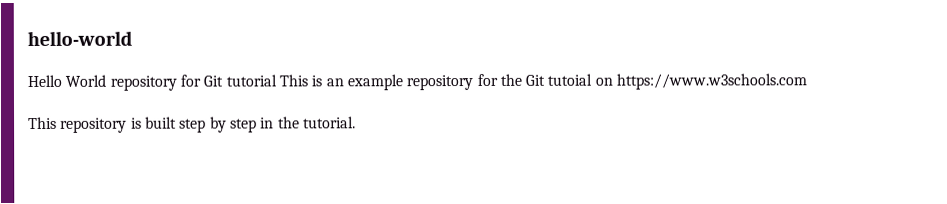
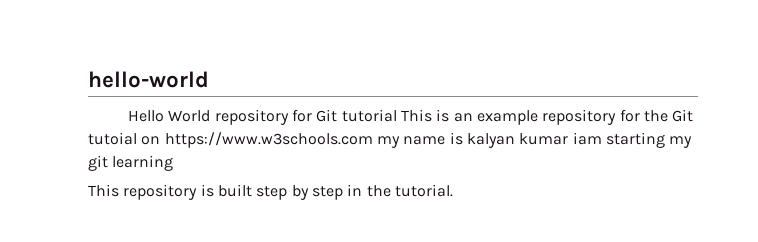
(808, 81) none -> [376,132,693,148] [88,155,174,171] my name is kalyan kumar iam starting my git learning

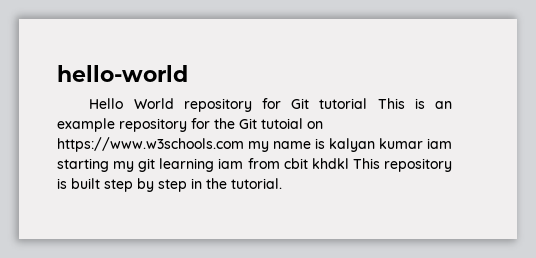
(174, 163) // -> [218,158,349,169] iam from cbit khdkl

